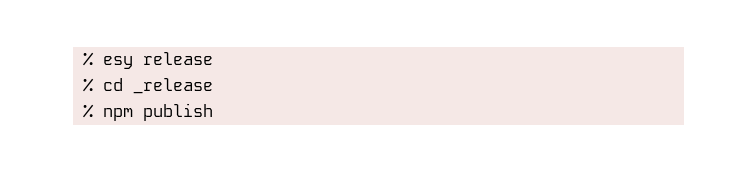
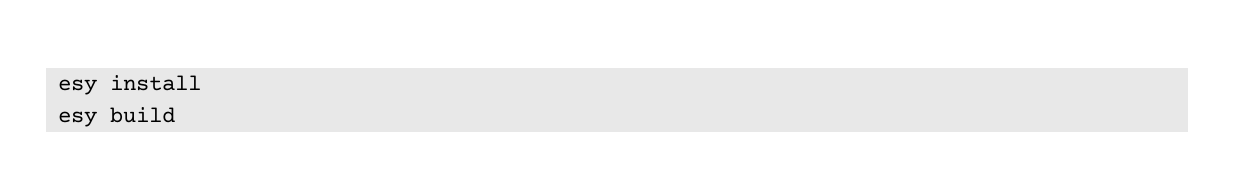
[82,52,213,69] [82,78,213,94] [82,103,213,121] % esy release // % cd _release // % npm publish -> [58,75,201,95] [58,107,175,127] esy install // esy build

